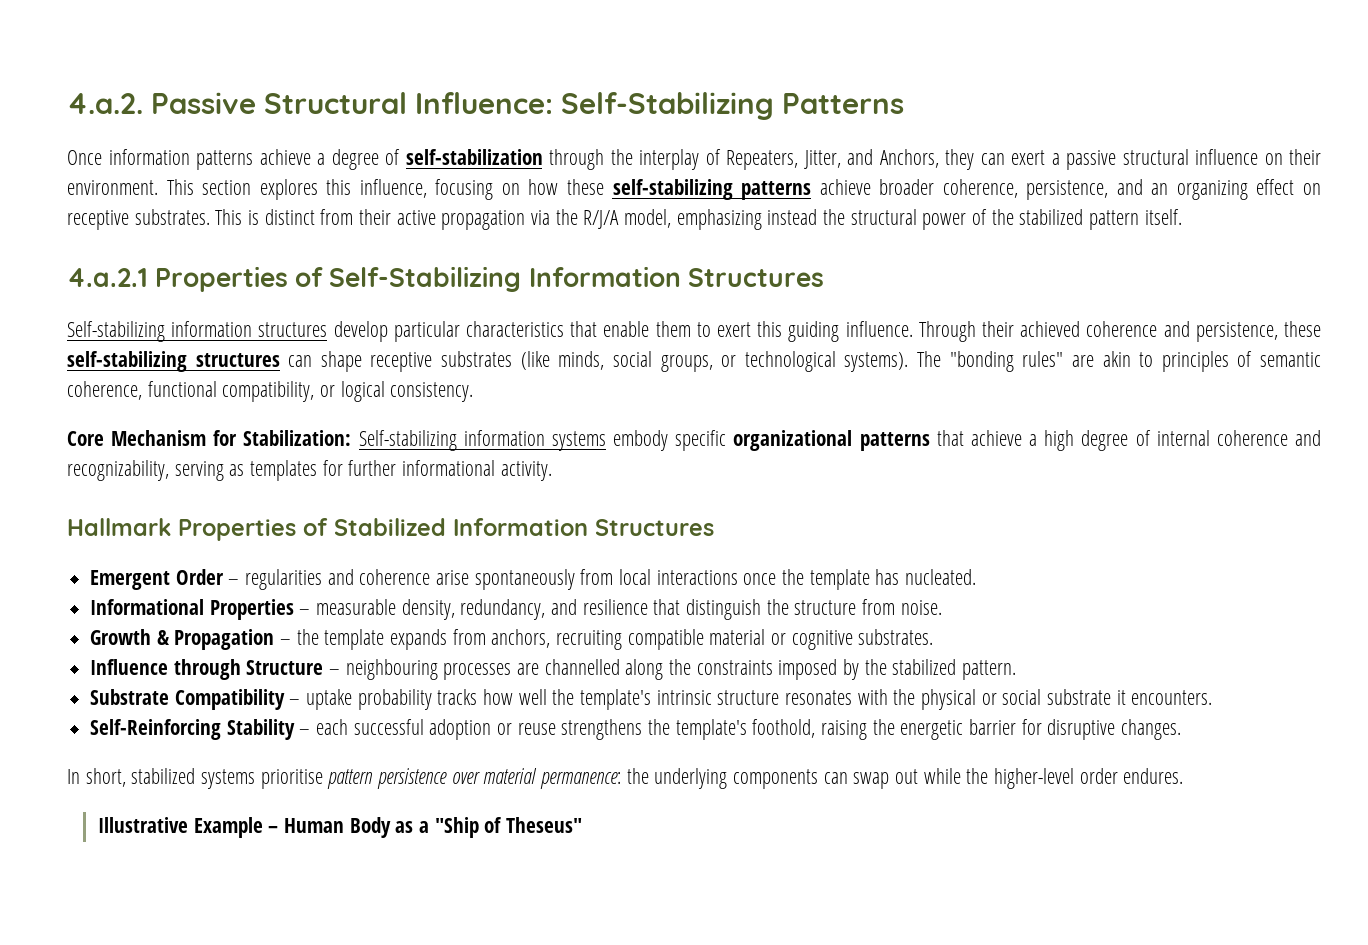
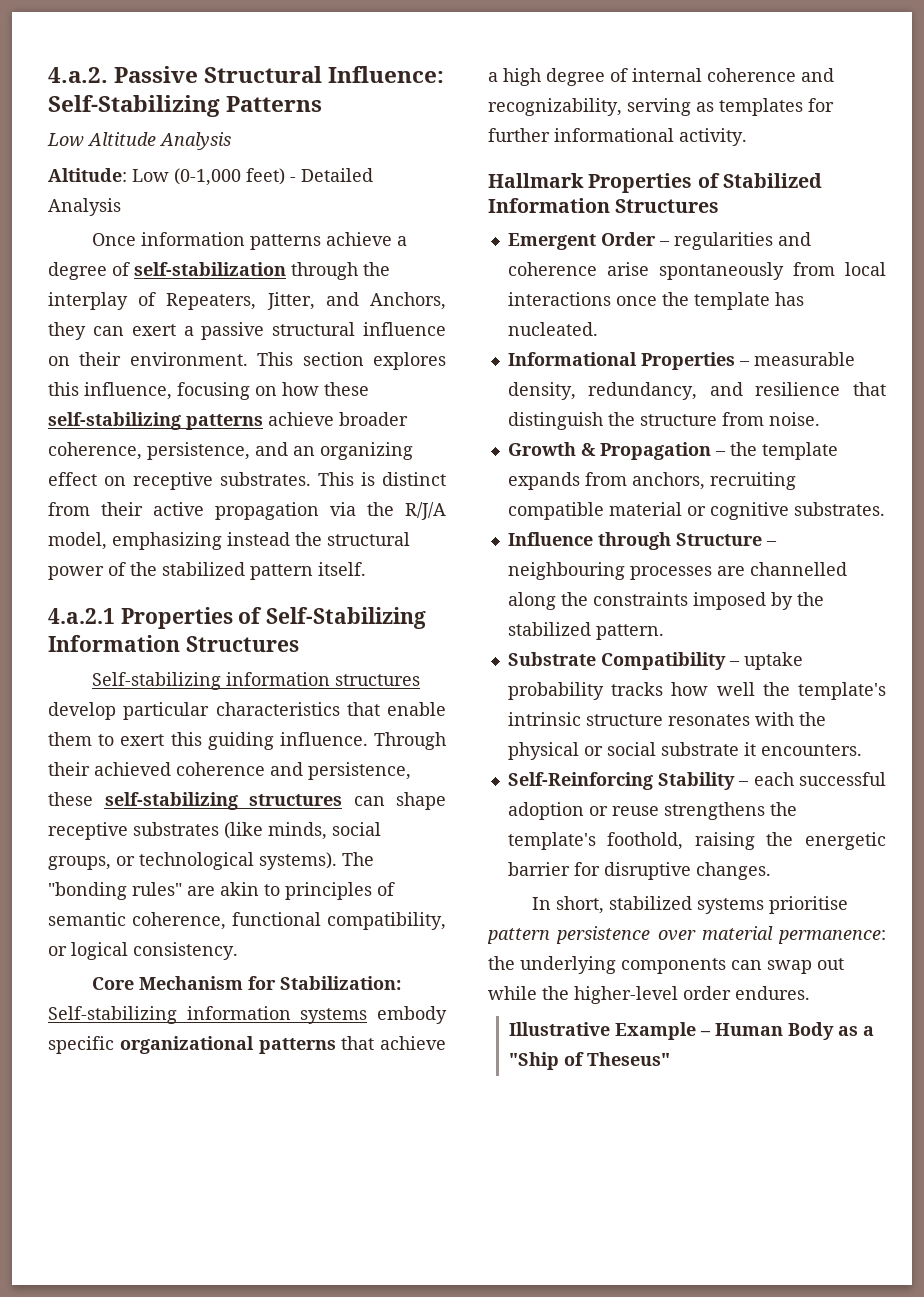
(904, 103) none -> [47,132,231,150] [48,168,373,186] [48,198,121,216] // Low Altitude Analysis // Altitude: Low (0-1,000 feet) - Detailed Analysis

